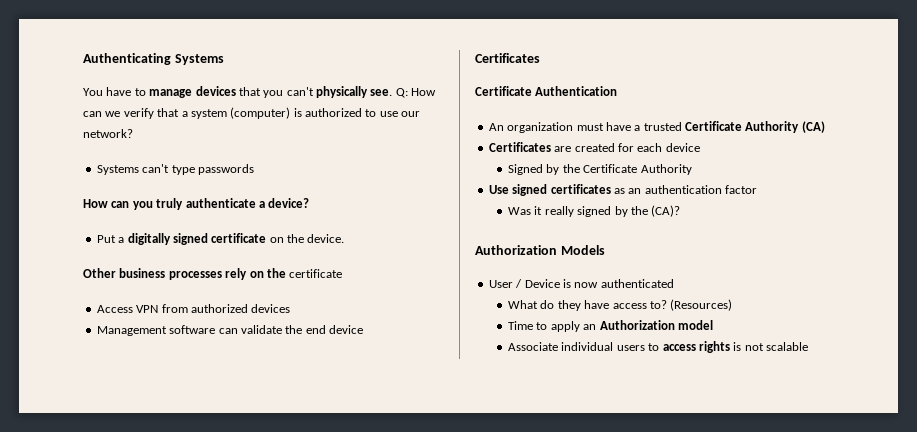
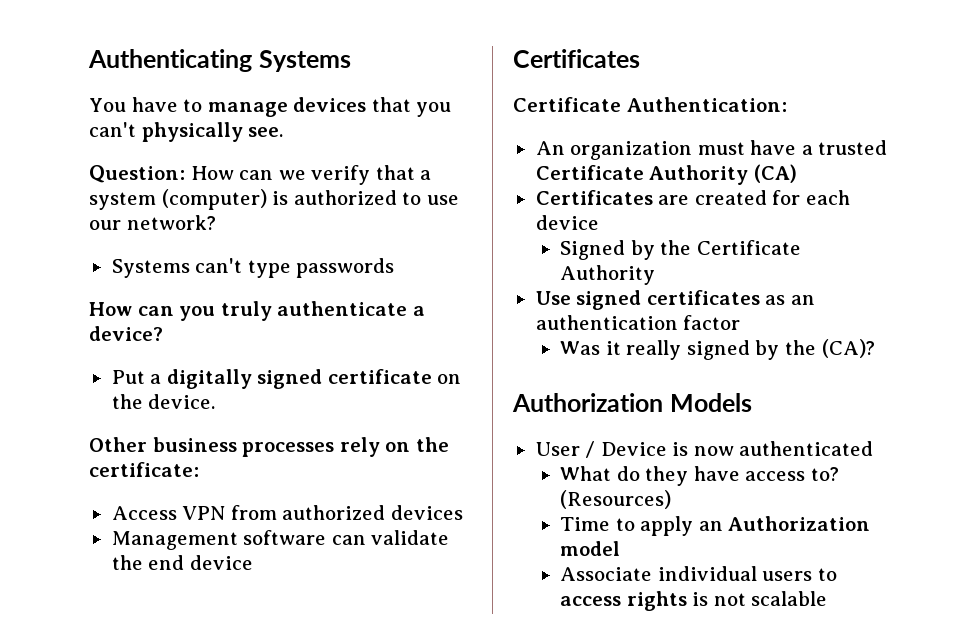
[395,88,408,98] Q: -> [89,165,185,183] // Question:
[289,269,343,278] certificate -> [89,462,199,477] certificate:
[535,86,618,96] Authentication -> [626,97,787,112] Authentication:

